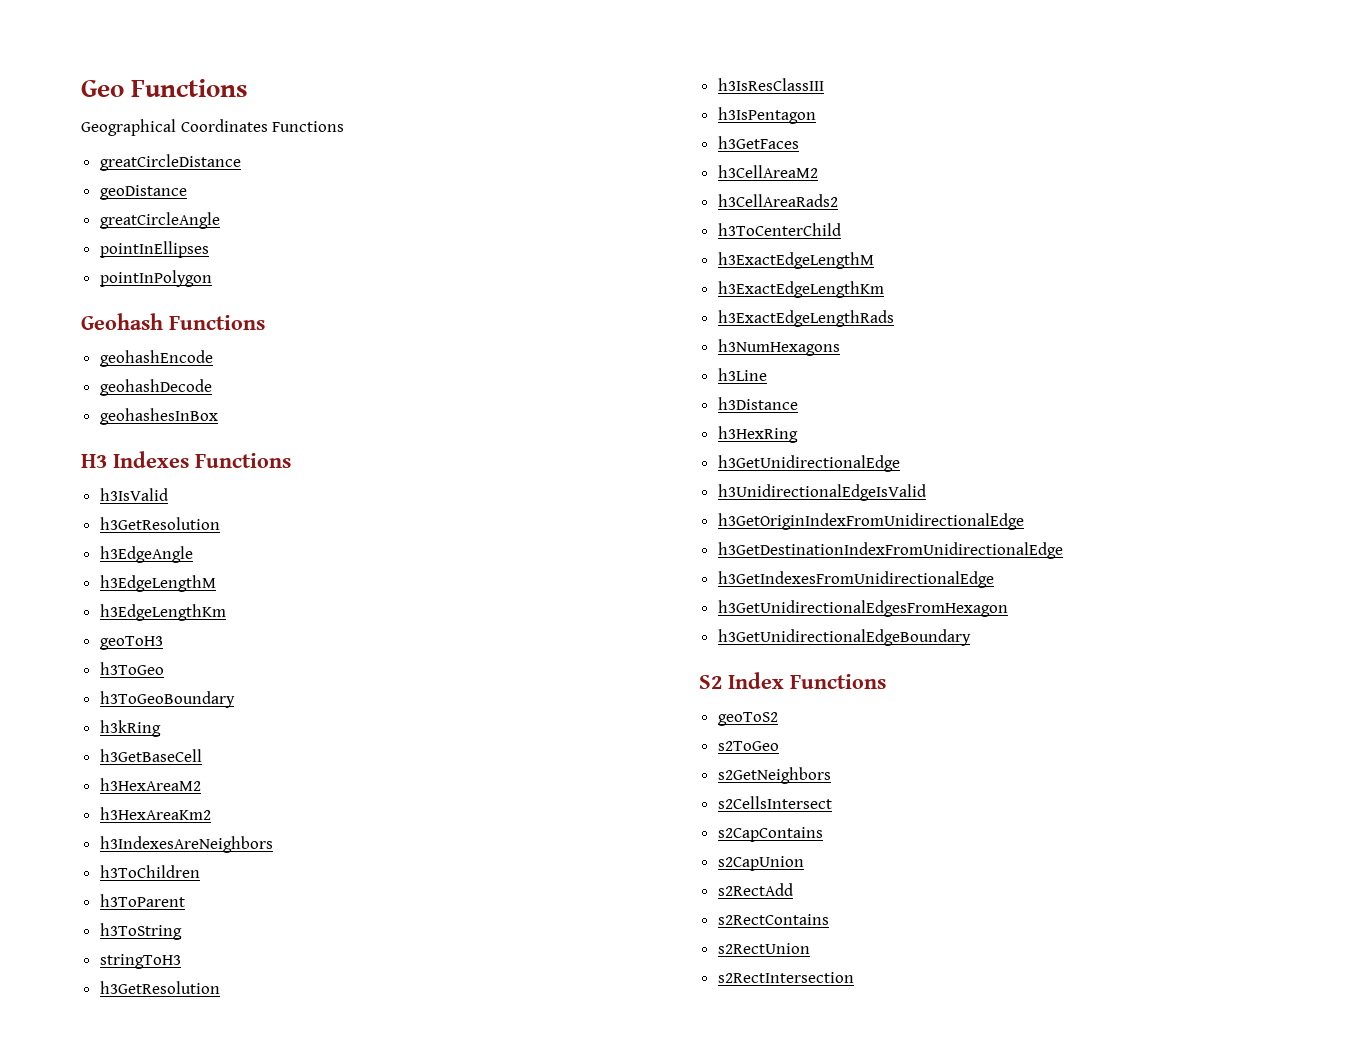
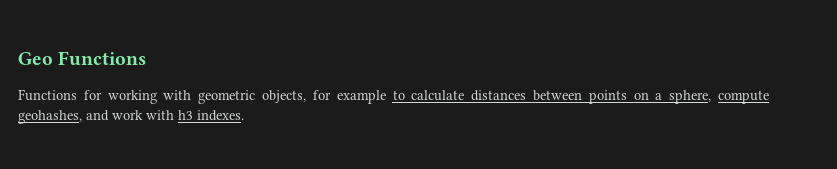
[81,119,345,136] [99,154,241,171] [99,185,187,200] [99,212,220,229] [99,241,209,258] [99,270,212,287] [81,313,265,330] [99,350,213,367] [99,379,212,396] [99,408,218,425] [81,451,291,468] [99,488,168,501] [99,517,220,530] [99,546,193,563] [99,575,216,592] [99,604,226,621] [99,636,163,650] [99,662,164,675] [99,691,235,708] [99,720,161,737] [99,749,202,762] [99,778,201,791] [99,807,211,820] [99,836,273,853] [99,865,200,878] [99,894,185,907] [99,923,182,940] [99,954,181,969] [99,981,220,994] [717,78,824,91] [717,107,816,124] [717,136,799,149] [717,165,818,178] [717,194,838,207] [717,223,841,236] [717,252,874,269] [717,281,884,298] [717,310,894,327] [717,339,840,356] [717,368,767,381] [717,397,798,410] [717,426,798,443] [717,455,900,472] [717,484,926,501] [717,513,1024,530] [717,542,1063,559] [717,571,994,588] [717,600,1008,617] [717,629,971,646] [699,672,886,689] [717,712,778,726] [717,741,779,751] [717,767,831,784] [717,796,832,809] [717,827,823,842] [717,856,804,871] [717,883,793,896] [717,914,829,925] [717,943,810,954] [717,972,854,983] Geographical Coordinates Functions // greatCircleDistance // geoDistance // greatCircleAngle // pointInEllipses // pointInPolygon // Geohash Functions // geohashEncode // geohashDecode // geohashesInBox // H3 Indexes Functions // h3IsValid // h3GetResolution // h3EdgeAngle // h3EdgeLengthM // h3EdgeLengthKm // geoToH3 // h3ToGeo // h3ToGeoBoundary // h3kRing // h3GetBaseCell // h3HexAreaM2 // h3HexAreaKm2 // h3IndexesAreNeighbors // h3ToChildren // h3ToParent // h3ToString // stringToH3 // h3GetResolution // h3IsResClassIII // h3IsPentagon // h3GetFaces // h3CellAreaM2 // h3CellAreaRads2 // h3ToCenterChild // h3ExactEdgeLengthM // h3ExactEdgeLengthKm // h3ExactEdgeLengthRads // h3NumHexagons // h3Line // h3Distance // h3HexRing // h3GetUnidirectionalEdge // h3UnidirectionalEdgeIsValid // h3GetOriginIndexFromUnidirectionalEdge // h3GetDestinationIndexFromUnidirectionalEdge // h3GetIndexesFromUnidirectionalEdge // h3GetUnidirectionalEdgesFromHexagon // h3GetUnidirectionalEdgeBoundary // S2 Index Functions // geoToS2 // s2ToGeo // s2GetNeighbors // s2CellsIntersect // s2CapContains // s2CapUnion // s2RectAdd // s2RectContains // s2RectUnion // s2RectIntersection -> [18,89,769,104] [18,110,244,124] Functions for working with geometric objects, for example to calculate distances between points on a sphere, compute geohashes, and work with h3 indexes.

